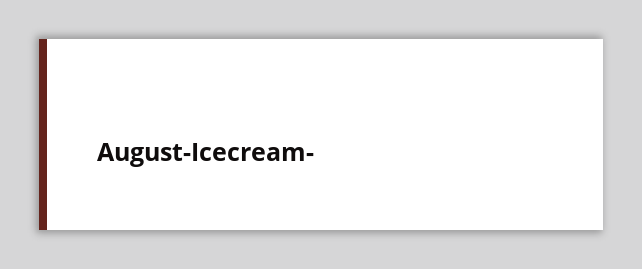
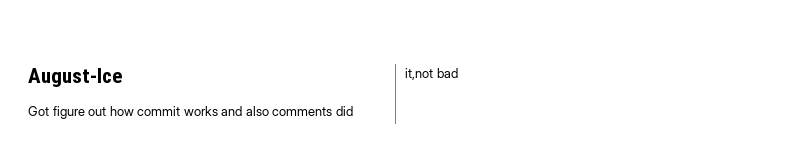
[97,143,314,167] August-Icecream- -> [28,68,123,87] [28,106,353,119] [405,68,458,80] August-Ice // Got figure out how commit works and also comments did it,not bad

